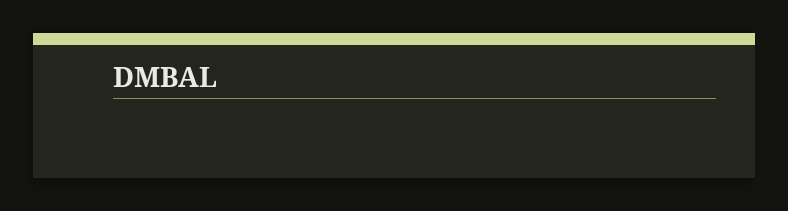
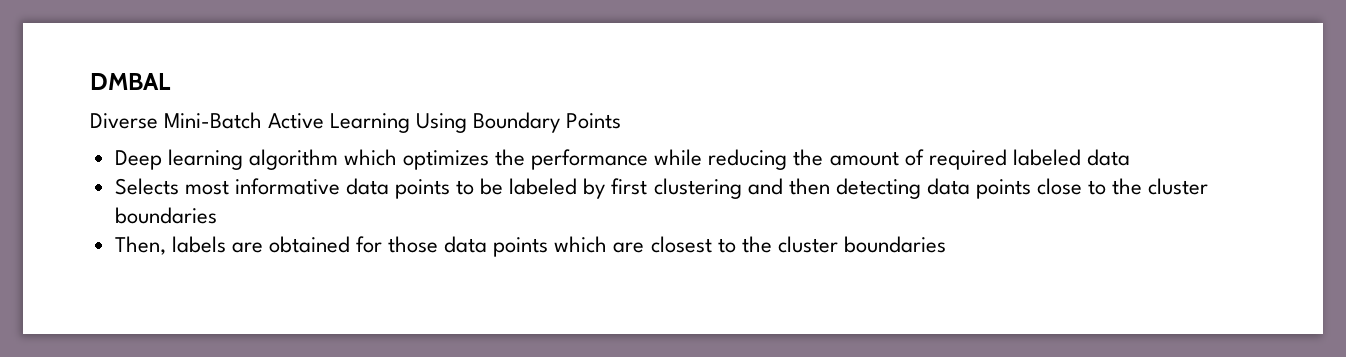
(217, 77) none -> [90,112,622,133] [114,149,1130,170] [114,178,1209,199] [114,207,217,224] [114,236,946,257] // Diverse Mini-Batch Active Learning Using Boundary Points // Deep learning algorithm which optimizes the performance while reducing the amount of required labeled data // Selects most informative data points to be labeled by first clustering and then detecting data points close to the cluster boundaries // Then, labels are obtained for those data points which are closest to the cluster boundaries

